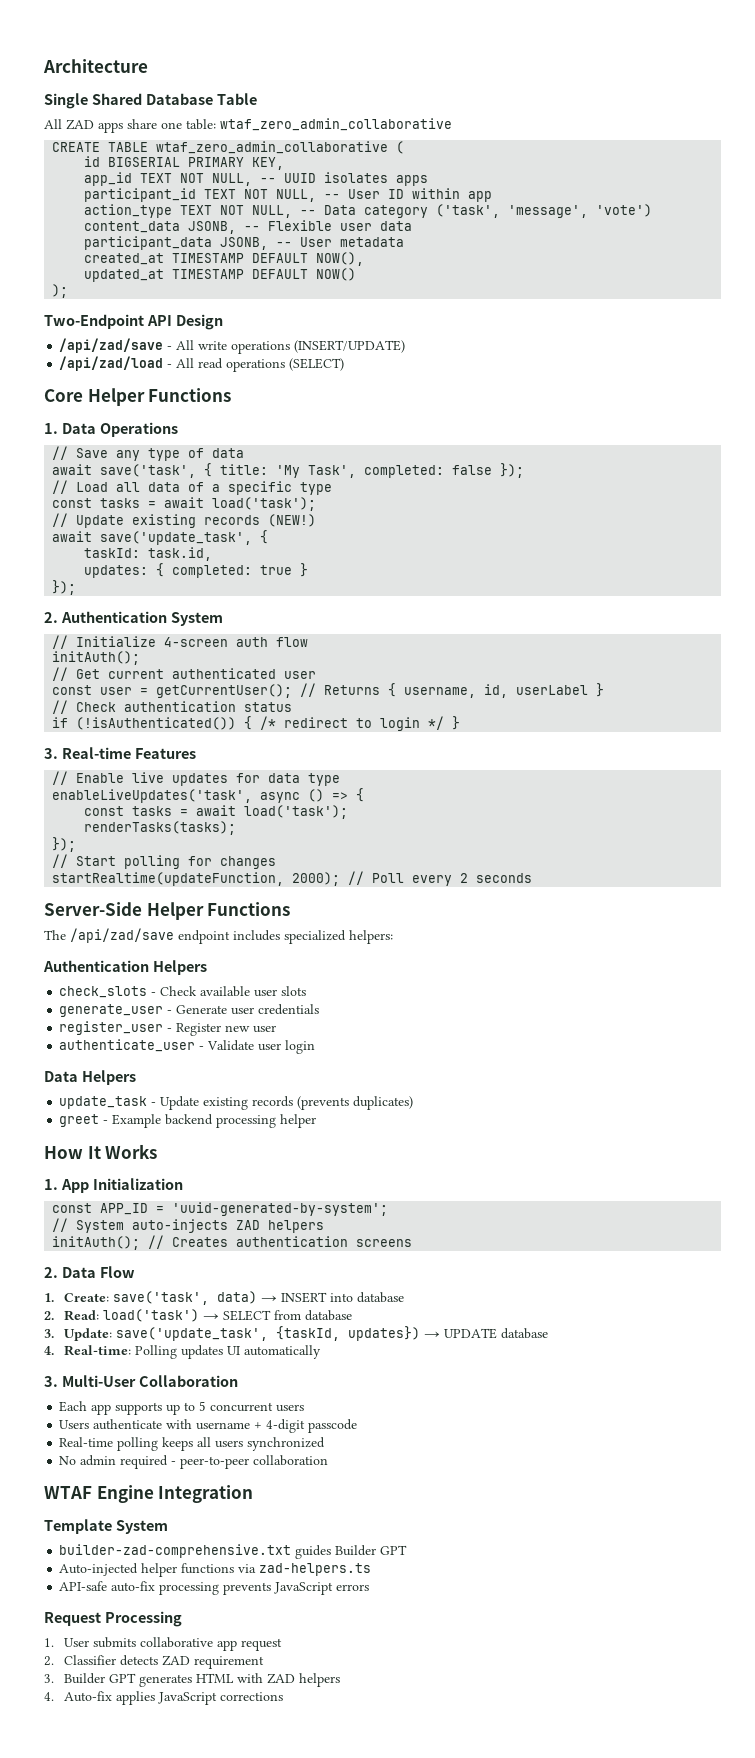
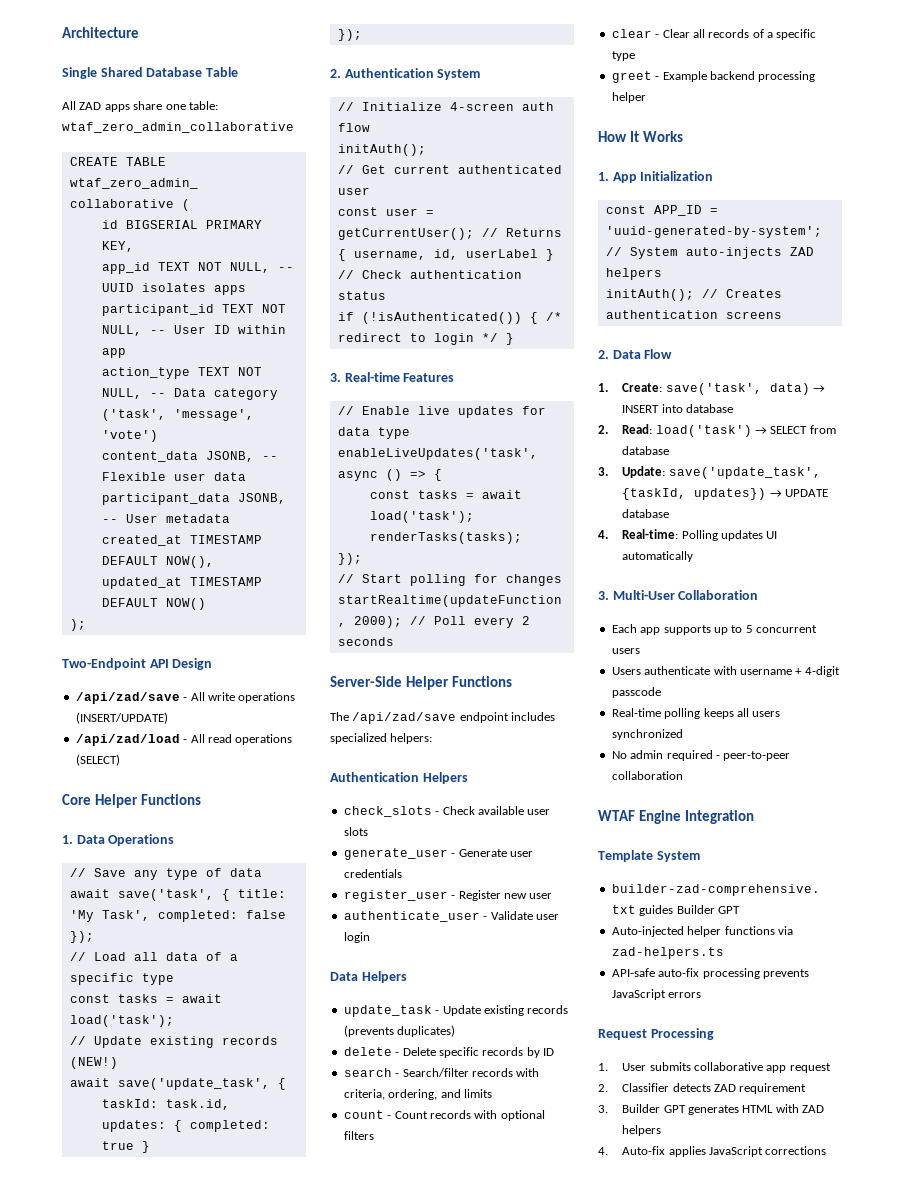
(414, 1103) none -> [343,1047,554,1058] [343,1068,540,1077] [343,1089,492,1100] [343,1110,545,1121] [343,1131,374,1140] [611,29,817,40] [611,51,635,61] // delete - Delete specific records by ID // search - Search/filter records with criteria, ordering, and limits // count - Count records with optional filters // clear - Clear all records of a specific type

